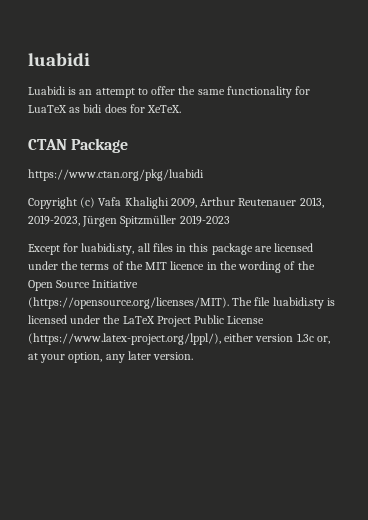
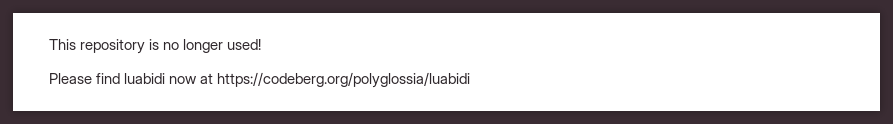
[28,53,90,66] [28,86,311,98] [28,104,182,113] [28,138,129,153] [28,169,204,181] [28,197,324,209] [28,215,230,227] [28,243,314,255] [28,261,315,273] [28,280,139,291] [28,297,335,309] [28,315,265,327] [28,333,330,345] [28,351,194,363] luabidi // Luabidi is an attempt to offer the same functionality for LuaTeX as bidi does for XeTeX. // CTAN Package // https://www.ctan.org/pkg/luabidi // Copyright (c) Vafa Khalighi 2009, Arthur Reutenauer 2013, 2019-2023, Jürgen Spitzmüller 2019-2023 // Except for luabidi.sty, all files in this package are licensed under the terms of the MIT licence in the wording of the Open Source Initiative (https://opensource.org/licenses/MIT). The file luabidi.sty is licensed under the LaTeX Project Public License (https://www.latex-project.org/lppl/), either version 1.3c or, at your option, any later version. -> [49,39,262,54] [49,72,471,88] This repository is no longer used! // Please find luabidi now at https://codeberg.org/polyglossia/luabidi

